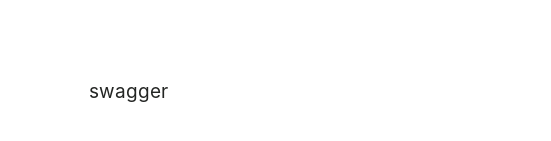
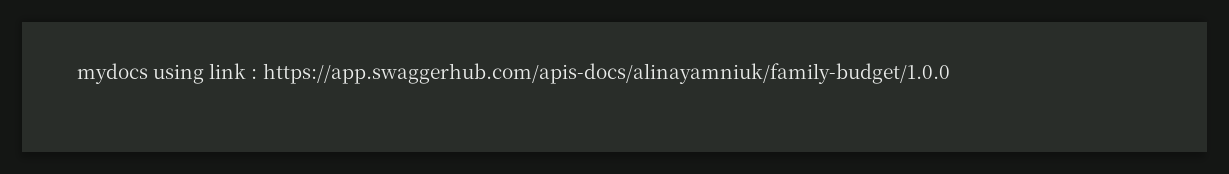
[89,87,168,102] swagger -> [77,63,950,84] mydocs using link : https://app.swaggerhub.com/apis-docs/alinayamniuk/family-budget/1.0.0

